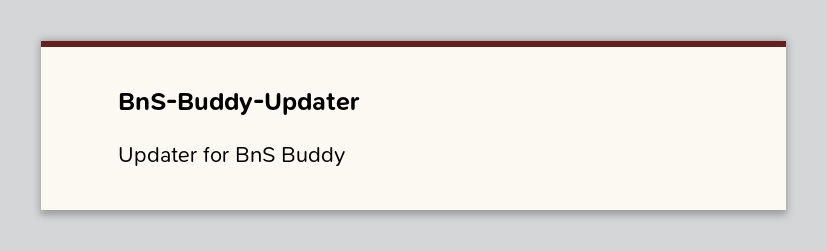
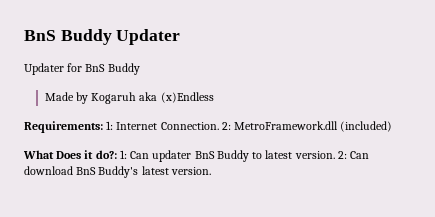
[118,93,360,115] BnS-Buddy-Updater -> [24,29,181,45] BnS Buddy Updater
(345, 157) none -> [44,92,214,104] [24,121,393,133] [23,150,370,162] [24,166,211,178] // Made by Kogaruh aka (x)Endless // Requirements: 1: Internet Connection. 2: MetroFramework.dll (included) // What Does it do?: 1: Can updater BnS Buddy to latest version. 2: Can download BnS Buddy's latest version.

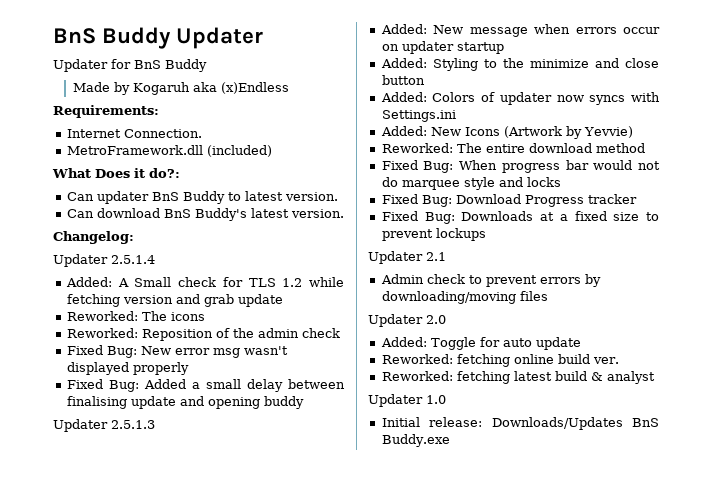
[106,121,114,130] 1: -> (159, 111) //
[221,122,231,130] 2: -> (202, 133) //
[119,150,127,159] 1: -> (180, 173) //
[337,151,347,159] 2: -> (338, 196) //
(211, 171) none -> [53,231,134,244] [53,254,155,267] [65,277,344,287] [66,294,283,307] [66,311,205,321] [66,328,340,341] [66,345,288,358] [66,362,189,375] [66,379,345,392] [66,396,304,409] [53,419,155,432] [380,24,660,37] [381,41,504,54] [380,58,659,71] [381,75,425,85] [380,92,660,105] [381,110,456,122] [380,126,633,139] [381,143,645,153] [381,160,660,173] [381,177,561,190] [381,194,637,207] [381,211,659,224] [381,228,486,241] [368,251,446,264] [380,274,601,287] [381,291,548,304] [368,314,446,327] [380,337,581,350] [381,354,619,367] [381,371,655,384] [368,394,446,407] [381,417,659,430] [381,434,450,447] // Changelog: // Updater 2.5.1.4 // Added: A Small check for TLS 1.2 while fetching version and grab update // Reworked: The icons // Reworked: Reposition of the admin check // Fixed Bug: New error msg wasn't displayed properly // Fixed Bug: Added a small delay between finalising update and opening buddy // Updater 2.5.1.3 // Added: New message when errors occur on updater startup // Added: Styling to the minimize and close button // Added: Colors of updater now syncs with Settings.ini // Added: New Icons (Artwork by Yevvie) // Reworked: The entire download method // Fixed Bug: When progress bar would not do marquee style and locks // Fixed Bug: Download Progress tracker // Fixed Bug: Downloads at a fixed size to prevent lockups // Updater 2.1 // Admin check to prevent errors by downloading/moving files // Updater 2.0 // Added: Toggle for auto update // Reworked: fetching online build ver. // Reworked: fetching latest build & analyst // Updater 1.0 // Initial release: Downloads/Updates BnS Buddy.exe

